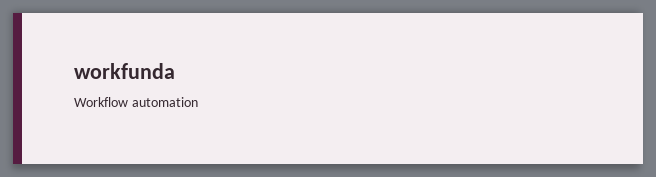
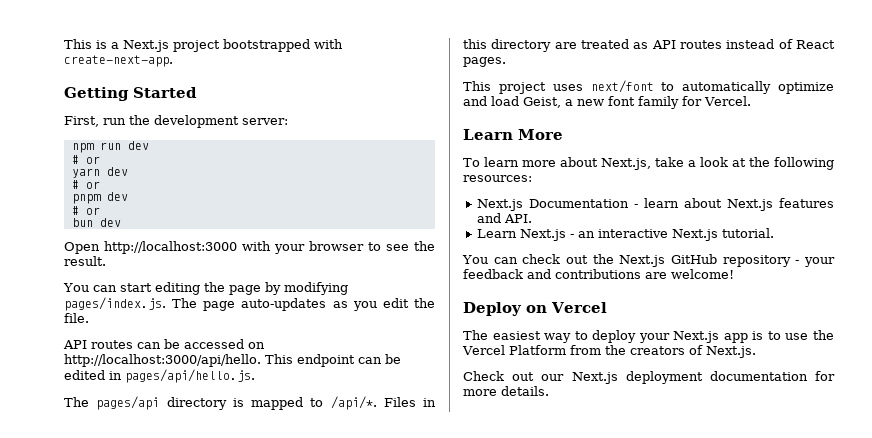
[74,63,175,79] [74,97,198,107] workfunda // Workflow automation -> [64,39,343,52] [64,55,173,67] [64,87,197,101] [64,115,288,128] [71,141,149,153] [71,155,100,164] [71,167,128,178] [71,180,100,189] [71,192,128,204] [71,206,100,215] [71,218,121,227] [64,241,435,254] [64,256,106,266] [63,282,348,295] [64,297,436,311] [64,313,89,323] [63,339,265,349] [64,354,401,367] [64,369,255,383] [64,396,436,410] [463,39,835,52] [463,57,506,67] [463,80,834,94] [463,96,751,109] [463,129,563,140] [463,157,834,170] [463,175,532,182] [476,198,834,211] [476,213,532,223] [476,228,774,241] [462,254,835,267] [463,269,734,279] [463,302,607,316] [463,330,834,343] [462,345,756,358] [463,371,835,384] [463,386,549,396] This is a Next.js project bootstrapped with create-next-app. // Getting Started // First, run the development server: // npm run dev // # or // yarn dev // # or // pnpm dev // # or // bun dev // Open http://localhost:3000 with your browser to see the result. // You can start editing the page by modifying pages/index.js. The page auto-updates as you edit the file. // API routes can be accessed on http://localhost:3000/api/hello. This endpoint can be edited in pages/api/hello.js. // The pages/api directory is mapped to /api/*. Files in this directory are treated as API routes instead of React pages. // This project uses next/font to automatically optimize and load Geist, a new font family for Vercel. // Learn More // To learn more about Next.js, take a look at the following resources: // Next.js Documentation - learn about Next.js features and API. // Learn Next.js - an interactive Next.js tutorial. // You can check out the Next.js GitHub repository - your feedback and contributions are welcome! // Deploy on Vercel // The easiest way to deploy your Next.js app is to use the Vercel Platform from the creators of Next.js. // Check out our Next.js deployment documentation for more details.

